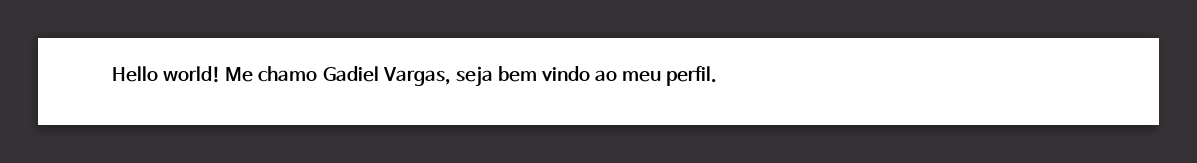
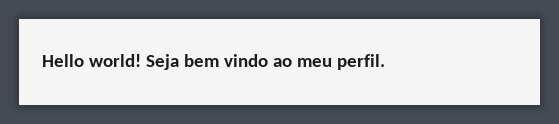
[225,66,493,87] Me chamo Gadiel Vargas, seja -> [145,54,179,70] Seja

